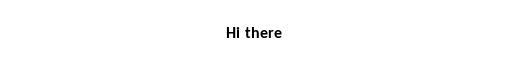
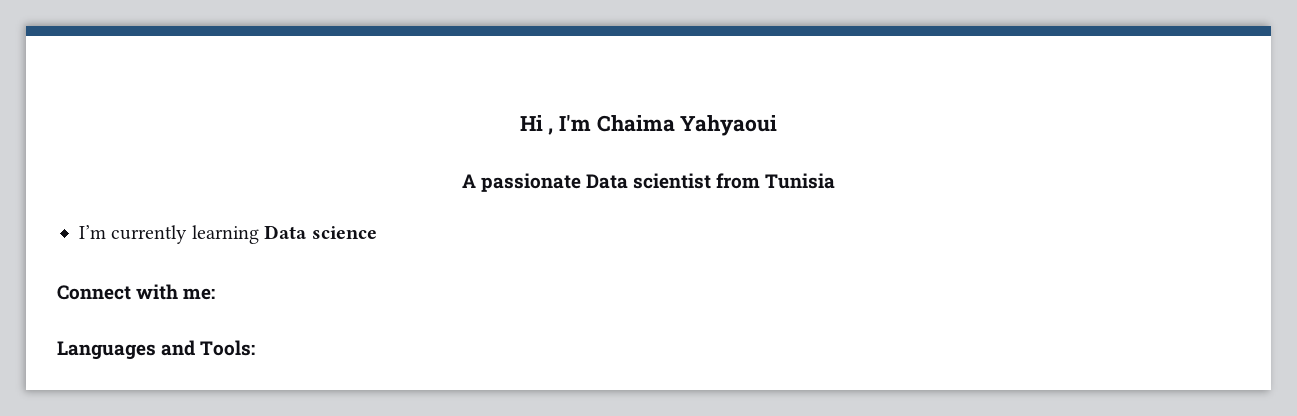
[244,27,282,38] there -> [548,115,778,136] [461,173,836,192] [79,225,377,244] [57,284,216,300] [57,340,256,360] , I'm Chaima Yahyaoui // A passionate Data scientist from Tunisia // I’m currently learning Data science // Connect with me: // Languages and Tools:

